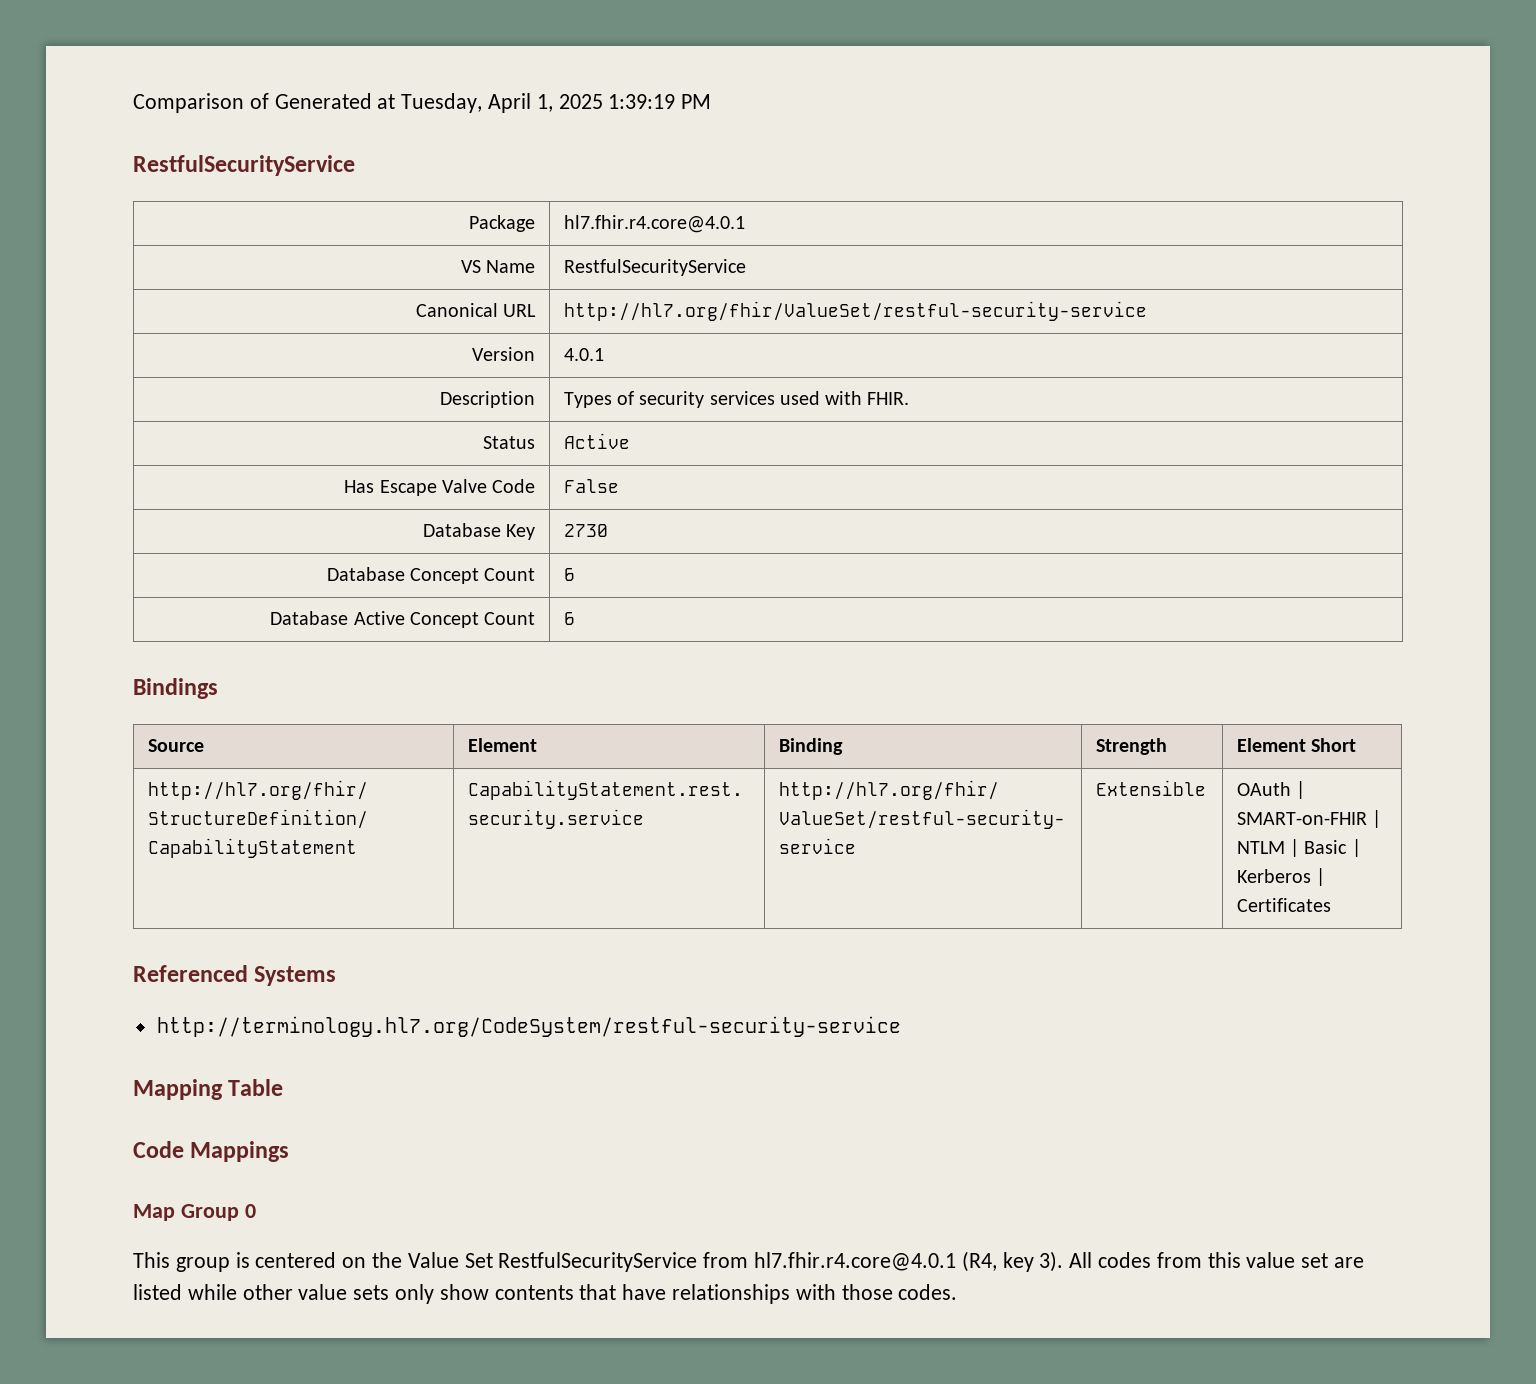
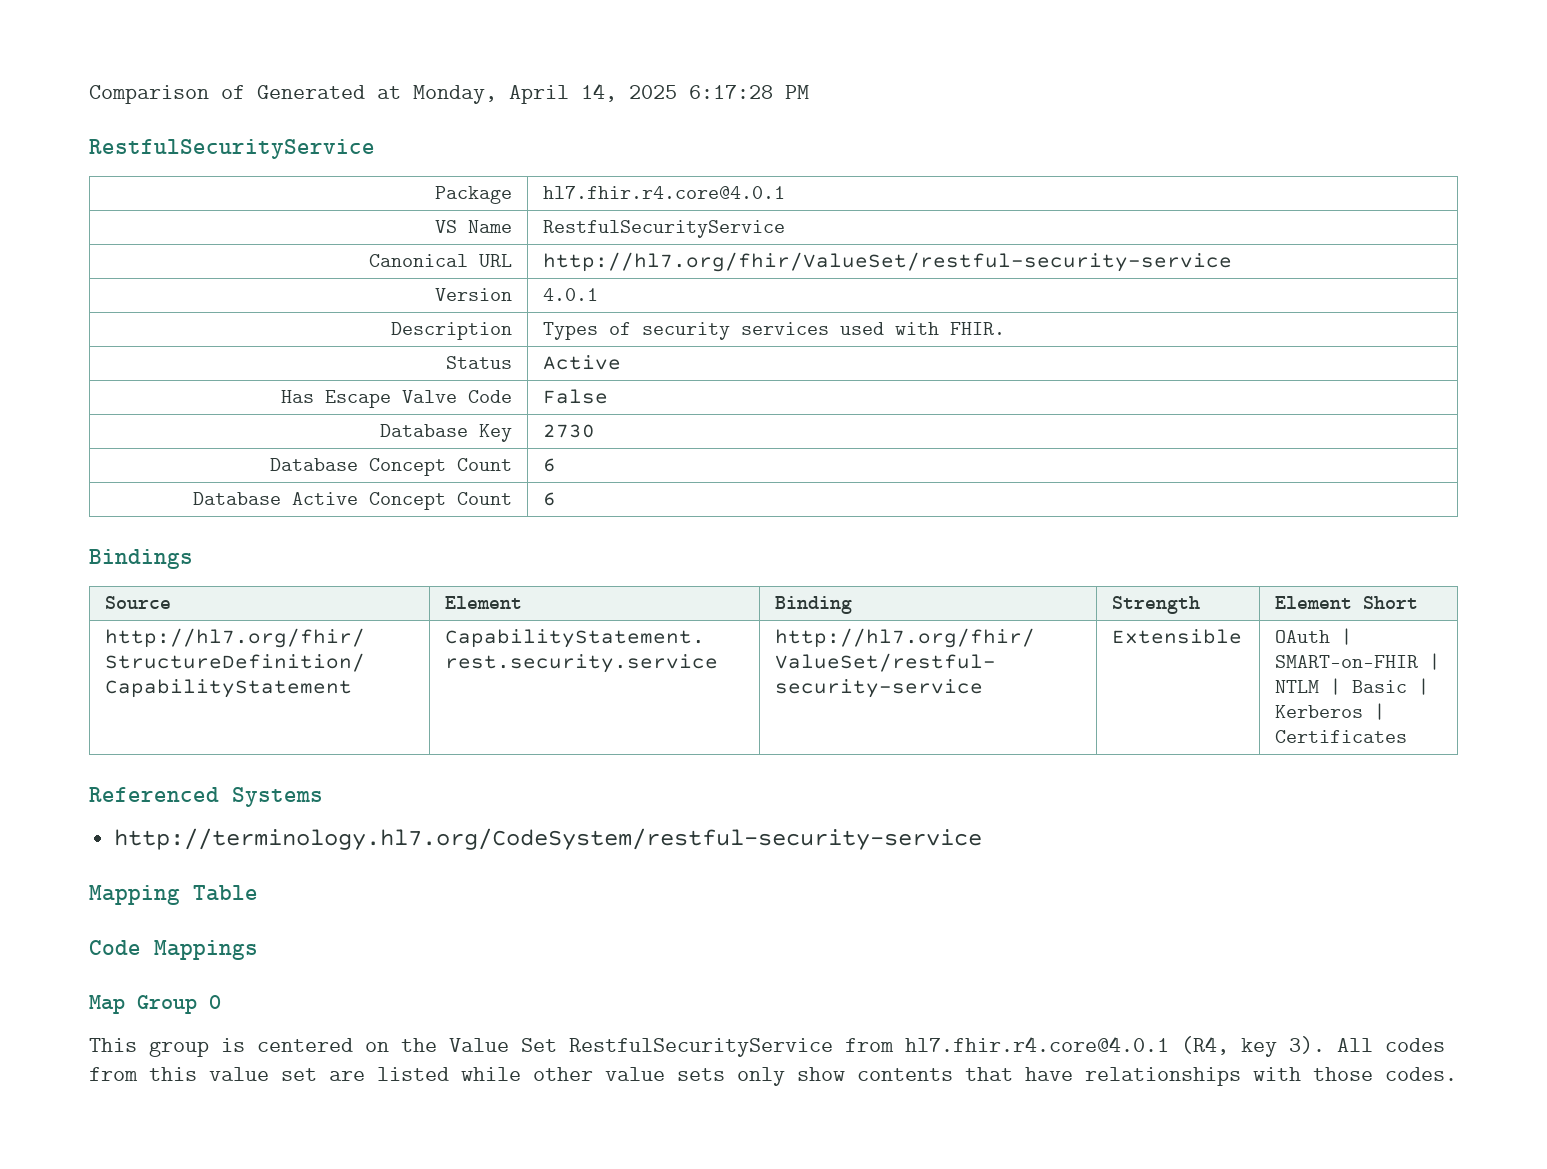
[401,93,676,113] Tuesday, April 1, 2025 1:39:19 -> [413,83,773,104] Monday, April 14, 2025 6:17:28

